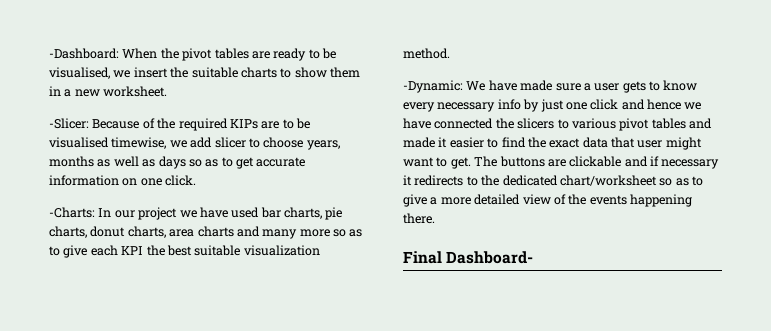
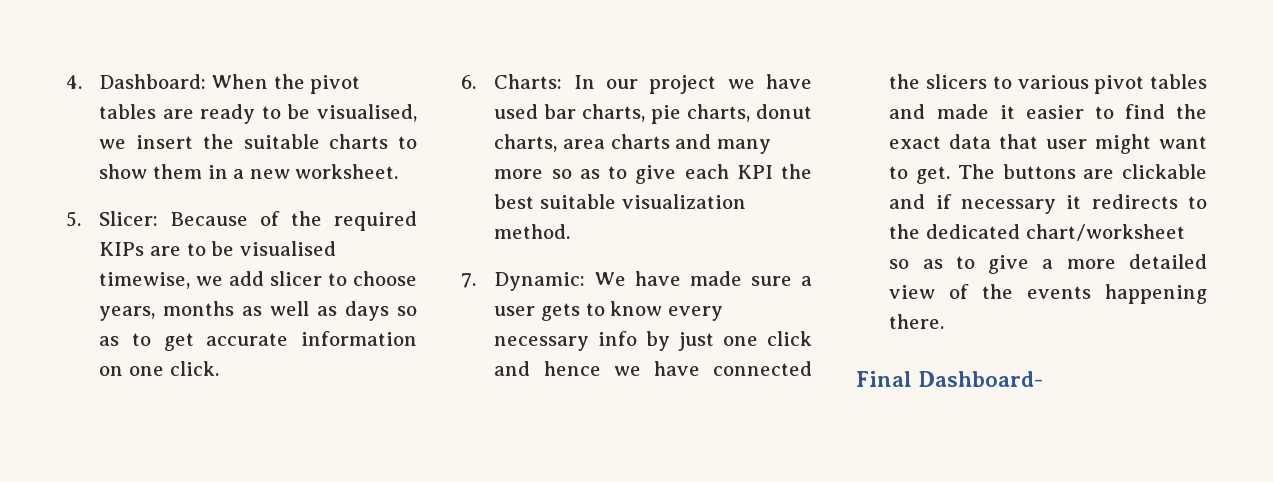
[49,48,119,59] -Dashboard: -> [66,74,207,89] 4. Dashboard:
[49,118,89,129] -Slicer: -> [66,211,159,227] 5. Slicer:
[49,207,95,218] -Charts: -> [461,74,563,89] 6. Charts:
[403,80,463,93] -Dynamic: -> [461,272,586,291] 7. Dynamic:

